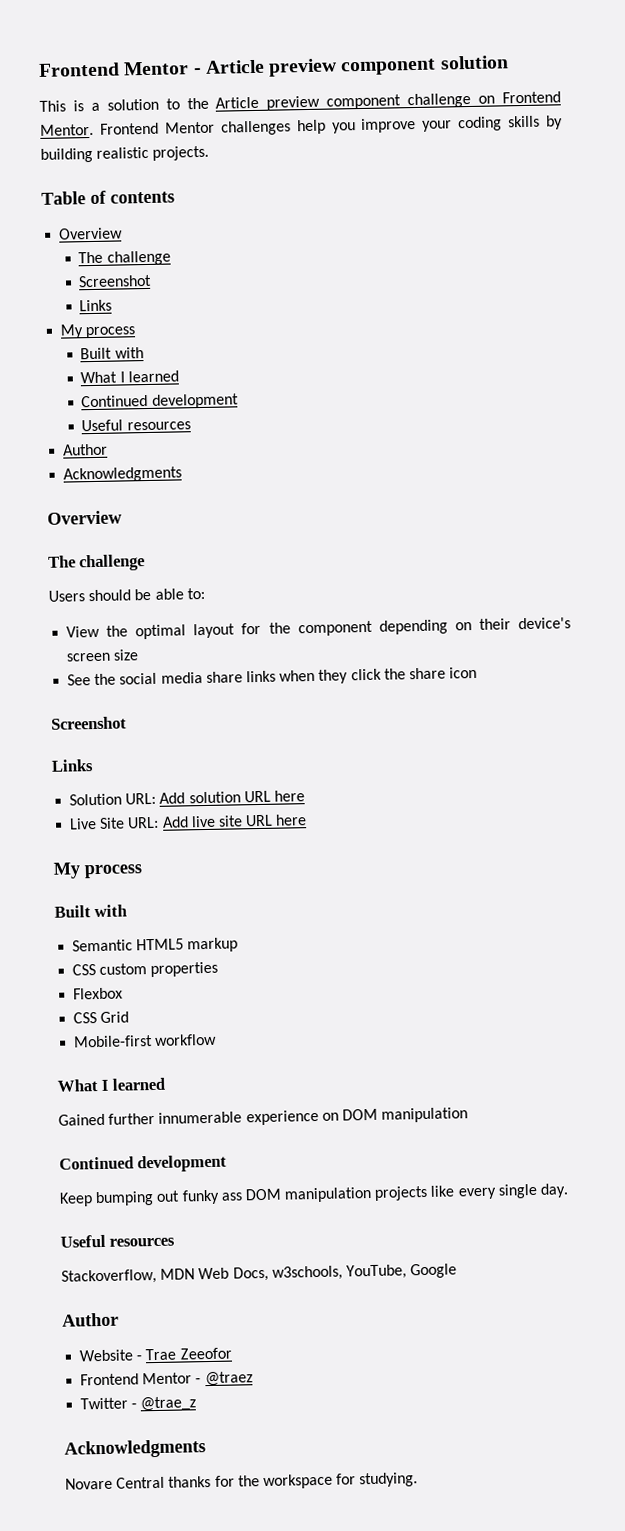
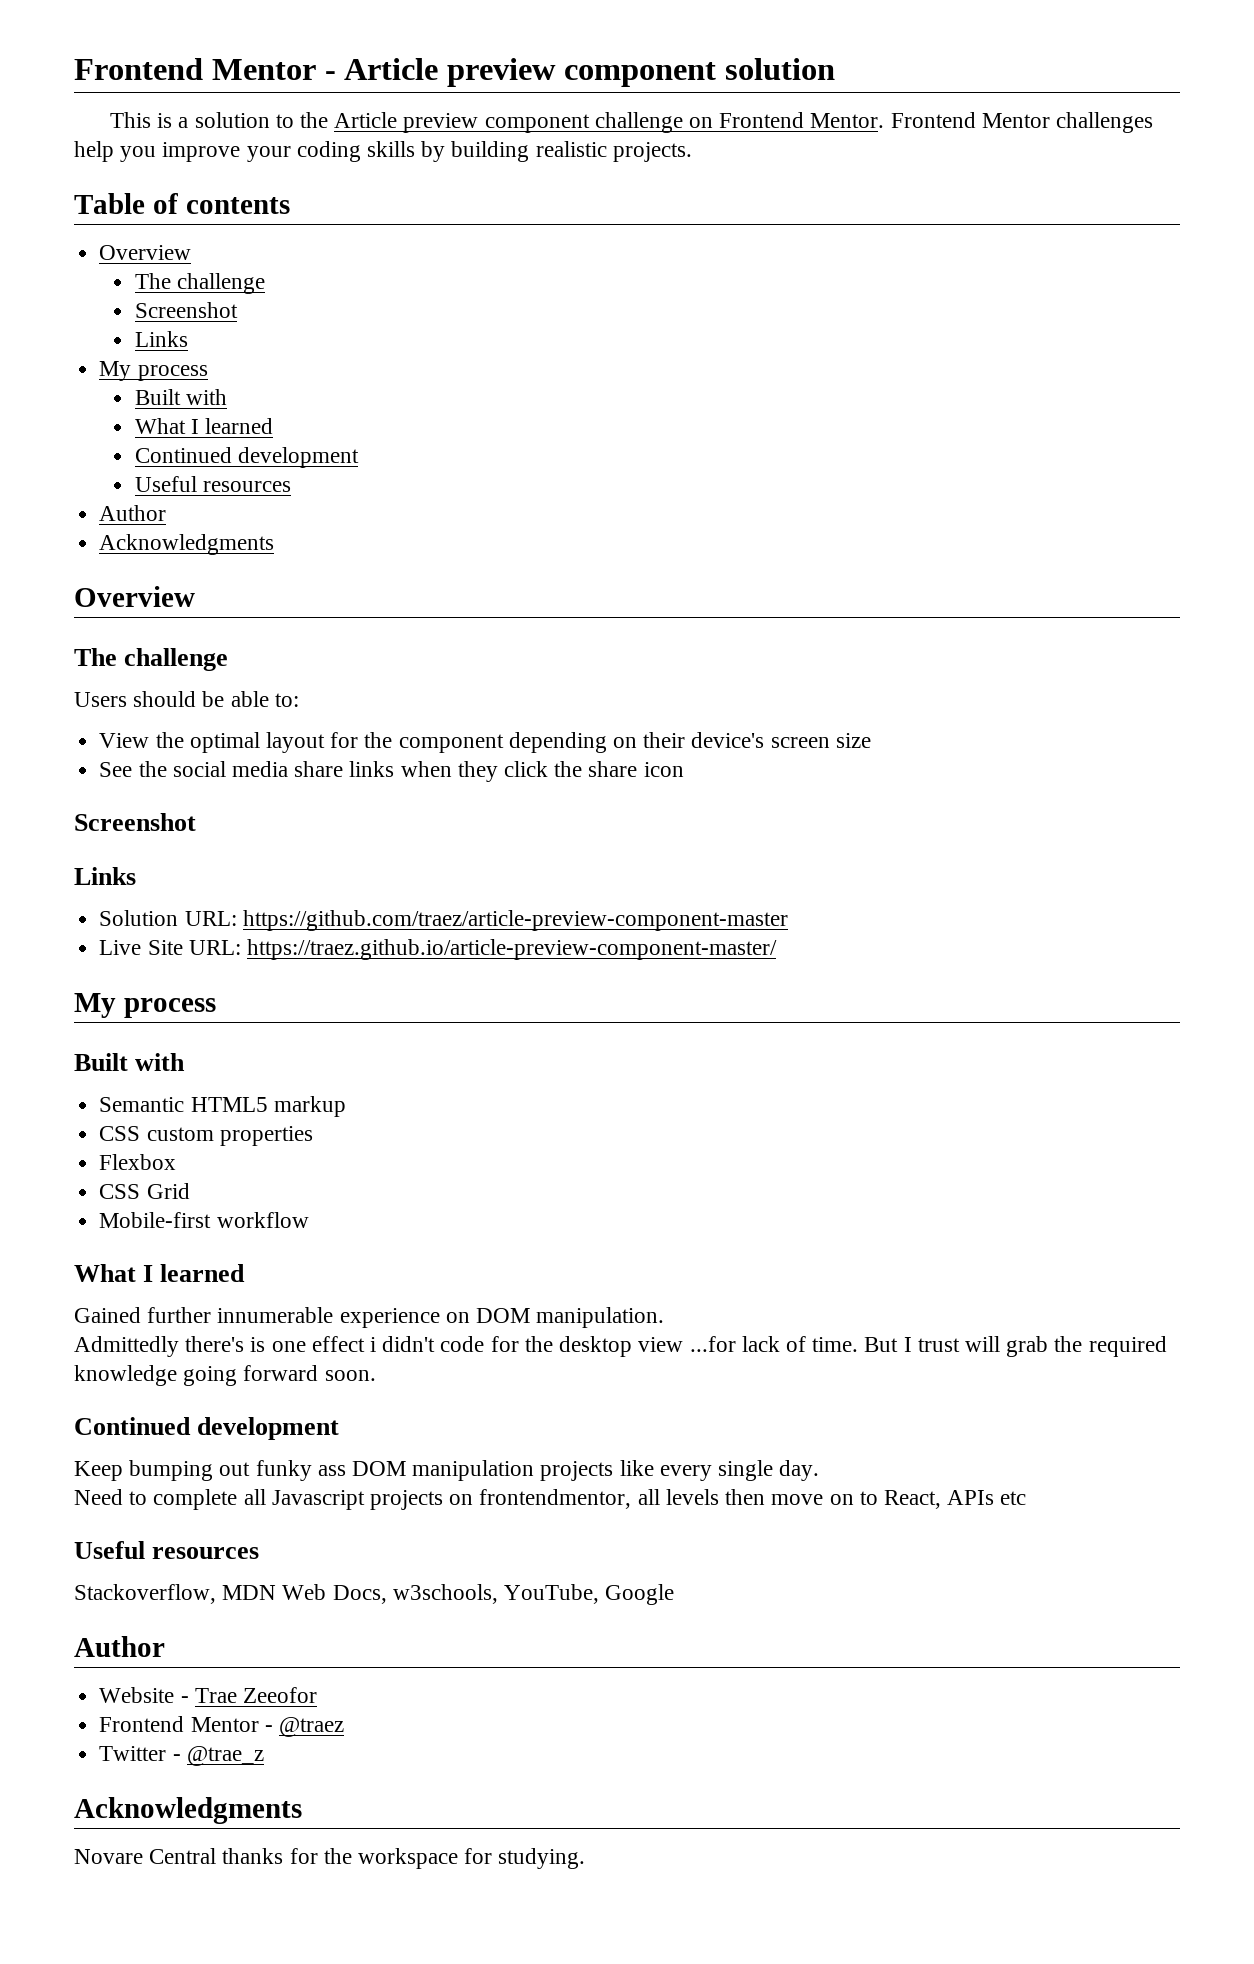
[159,790,305,804] Add solution URL here -> [242,910,788,931] https://github.com/traez/article-preview-component-master
[161,814,308,828] Add live site URL here -> [246,939,777,960] https://traez.github.io/article-preview-component-master/
[381,1107,469,1123] manipulation -> [536,1307,665,1328] [74,1336,1167,1357] [74,1365,376,1386] manipulation. // Admittedly there's is one effect i didn't code for the desktop view ...for lack of time. But I trust will grab the required knowledge going forward soon.
(570, 1190) none -> [74,1489,1027,1510] // Need to complete all Javascript projects on frontendmentor, all levels then move on to React, APIs etc

